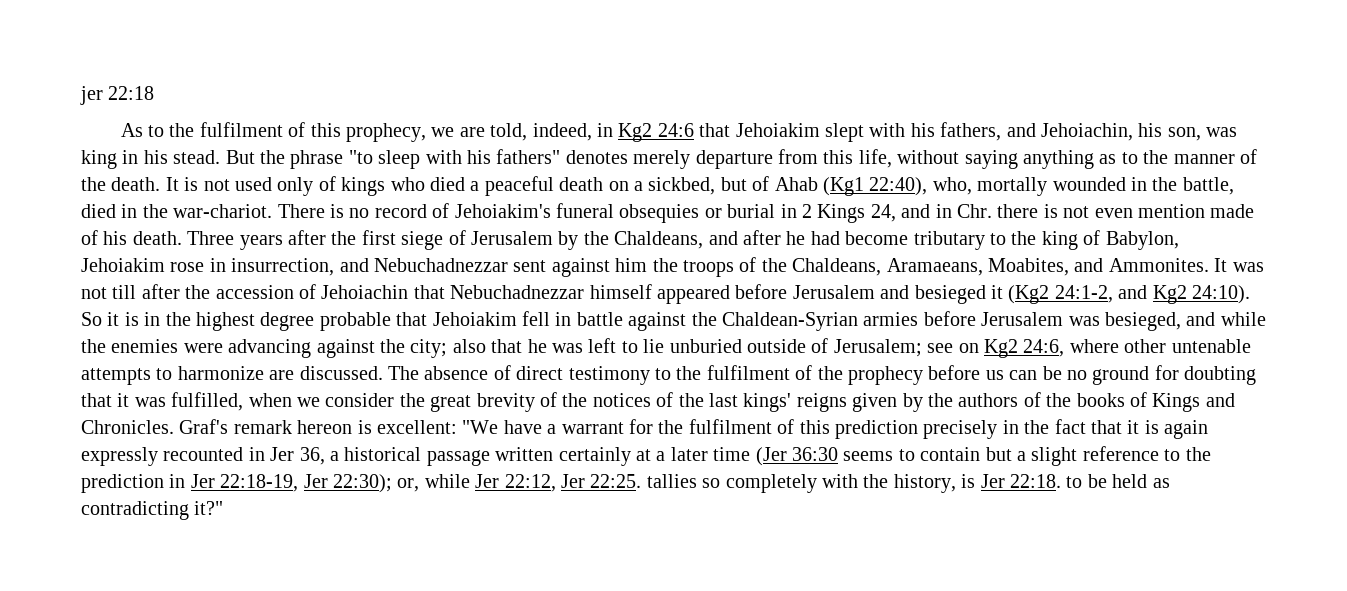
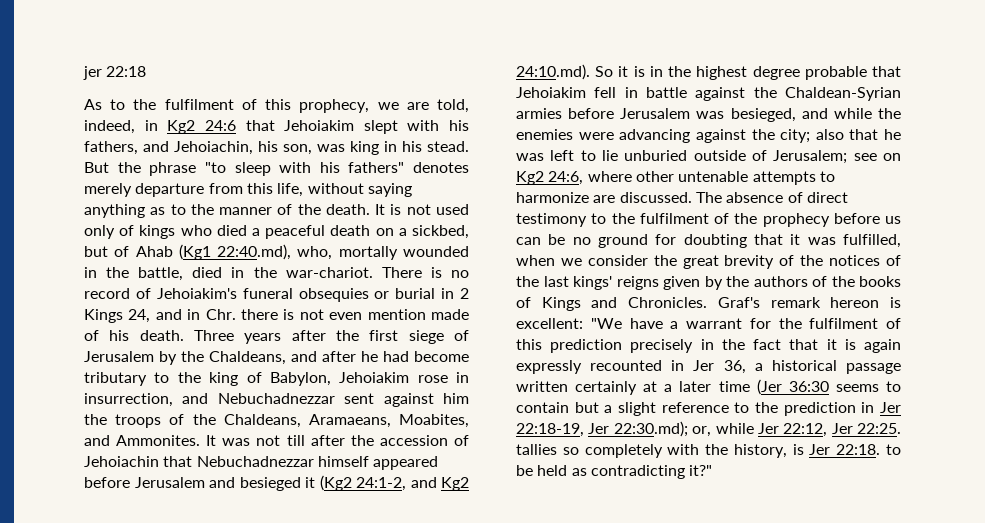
[869,177,928,196] 22:40), -> [217,244,292,260] 22:40.md),
[1192,285,1250,304] 24:10). -> [516,64,590,80] 24:10.md).
[333,474,392,493] 22:30); -> [613,421,688,437] 22:30.md);

